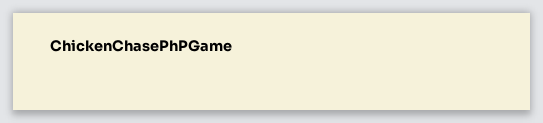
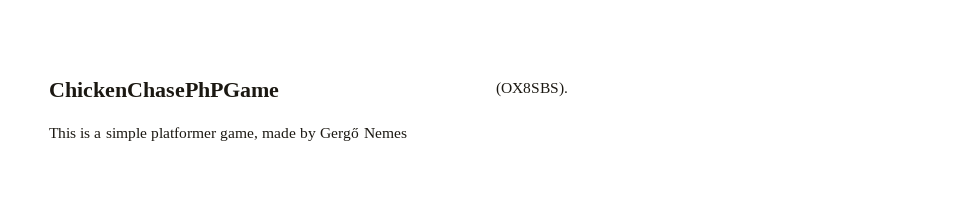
(232, 45) none -> [49,127,407,141] [496,82,568,97] // This is a simple platformer game, made by Gergő Nemes (OX8SBS).

